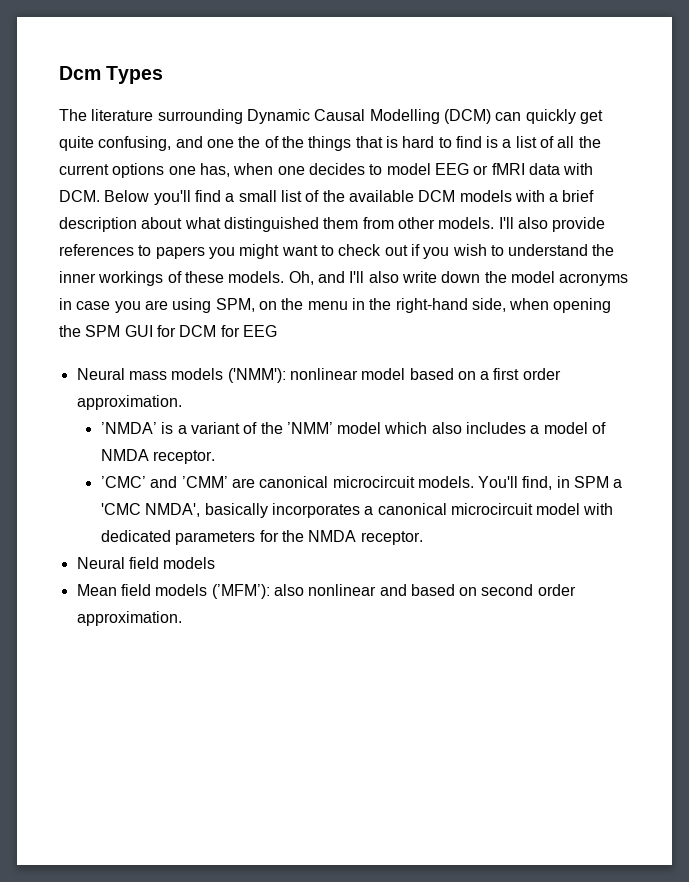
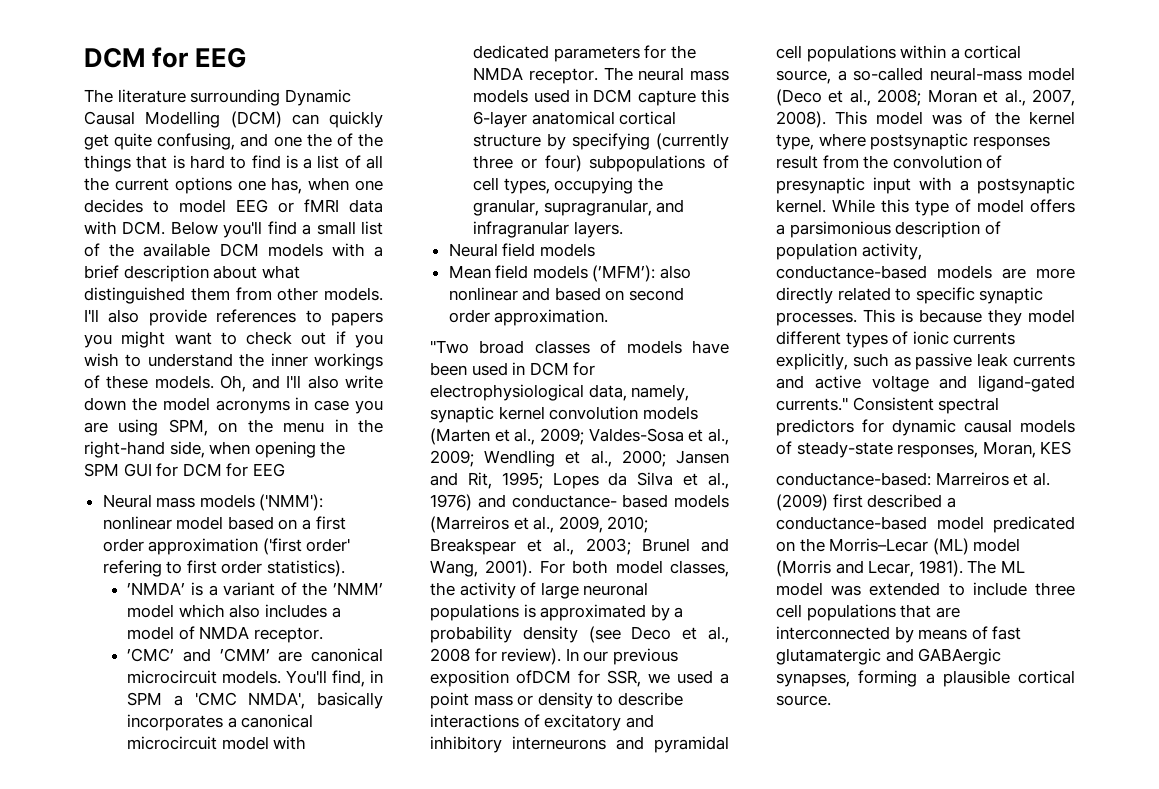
[59,66,164,84] Dcm Types -> [84,47,247,68] DCM for EEG
[76,395,182,410] approximation. -> [148,538,351,555] [102,560,346,577] approximation ('first order' refering to first order statistics).
(423, 538) none -> [603,67,729,81] [473,89,729,106] [473,111,677,128] [473,133,729,150] [473,155,729,172] [473,177,664,194] [473,199,685,216] [473,221,623,238] The neural mass models used in DCM capture this 6-layer anatomical cortical structure by specifying (currently three or four) subpopulations of cell types, occupying the granular, supragranular, and infragranular layers.
(182, 618) none -> [430,340,729,354] [430,362,596,376] [430,384,690,401] [430,406,698,423] [430,428,729,445] [430,450,729,467] [430,472,729,489] [430,494,729,511] [430,516,649,533] [430,538,729,555] [430,560,729,577] [430,582,649,599] [430,604,684,621] [430,626,729,643] [430,648,678,665] [430,670,729,687] [430,692,683,709] [430,714,654,731] [430,736,729,753] [776,45,1022,62] [776,67,1075,84] [776,89,1075,106] [776,111,1075,128] [776,133,1050,150] [776,155,1003,169] [776,177,1075,194] [776,199,1075,216] [776,221,1001,238] [776,243,922,260] [776,265,1075,279] [776,287,1044,304] [776,309,1075,326] [776,331,1016,348] [776,353,1075,370] [776,375,1075,392] [776,397,1000,414] [776,419,1075,436] [776,441,1072,458] [776,472,1050,486] [776,494,956,511] [776,516,1075,533] [776,538,1021,555] [776,560,1025,577] [776,582,1075,596] [776,604,960,621] [776,626,1022,643] [776,648,1002,665] [776,670,1075,687] [776,695,831,706] // "Two broad classes of models have been used in DCM for electrophysiological data, namely, synaptic kernel convolution models (Marten et al., 2009; Valdes-Sosa et al., 2009; Wendling et al., 2000; Jansen and Rit, 1995; Lopes da Silva et al., 1976) and conductance- based models (Marreiros et al., 2009, 2010; Breakspear et al., 2003; Brunel and Wang, 2001). For both model classes, the activity of large neuronal populations is approximated by a probability density (see Deco et al., 2008 for review). In our previous exposition ofDCM for SSR, we used a point mass or density to describe interactions of excitatory and inhibitory interneurons and pyramidal cell populations within a cortical source, a so-called neural-mass model (Deco et al., 2008; Moran et al., 2007, 2008). This model was of the kernel type, where postsynaptic responses result from the convolution of presynaptic input with a postsynaptic kernel. While this type of model offers a parsimonious description of population activity, conductance-based models are more directly related to specific synaptic processes. This is because they model different types of ionic currents explicitly, such as passive leak currents and active voltage and ligand-gated currents." Consistent spectral predictors for dynamic causal models of steady-state responses, Moran, KES // conductance-based: Marreiros et al. (2009) first described a conductance-based model predicated on the Morris–Lecar (ML) model (Morris and Lecar, 1981). The ML model was extended to include three cell populations that are interconnected by means of fast glutamatergic and GABAergic synapses, forming a plausible cortical source.

